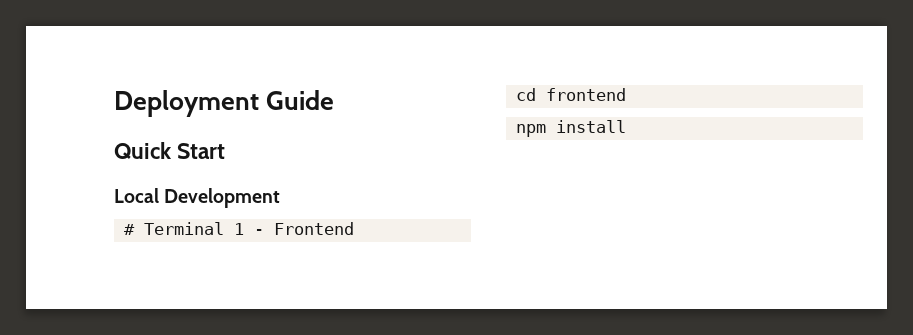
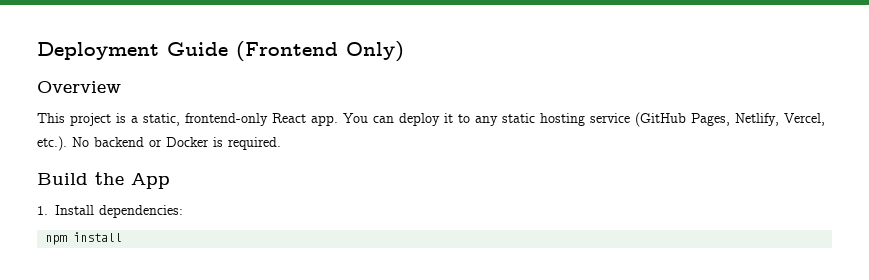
[114,142,226,159] [114,188,281,208] [124,222,355,235] [516,88,627,101] // Quick Start // Local Development // # Terminal 1 - Frontend // cd frontend -> [236,41,404,62] [37,81,121,93] [37,112,825,127] [37,136,281,151] [37,172,170,189] [37,205,183,218] (Frontend Only) // Overview // This project is a static, frontend-only React app. You can deploy it to any static hosting service (GitHub Pages, Netlify, Vercel, etc.). No backend or Docker is required. // Build the App // 1. Install dependencies:

